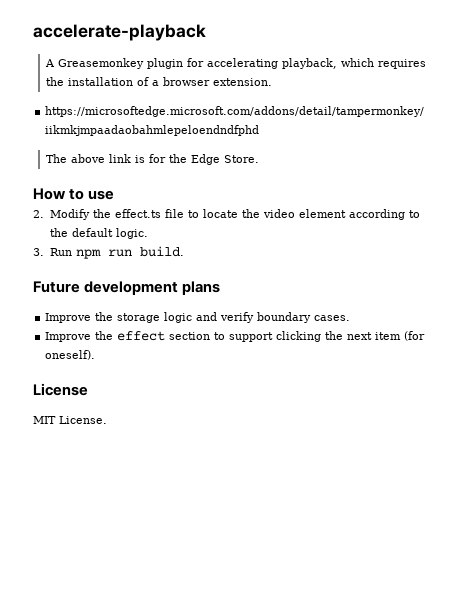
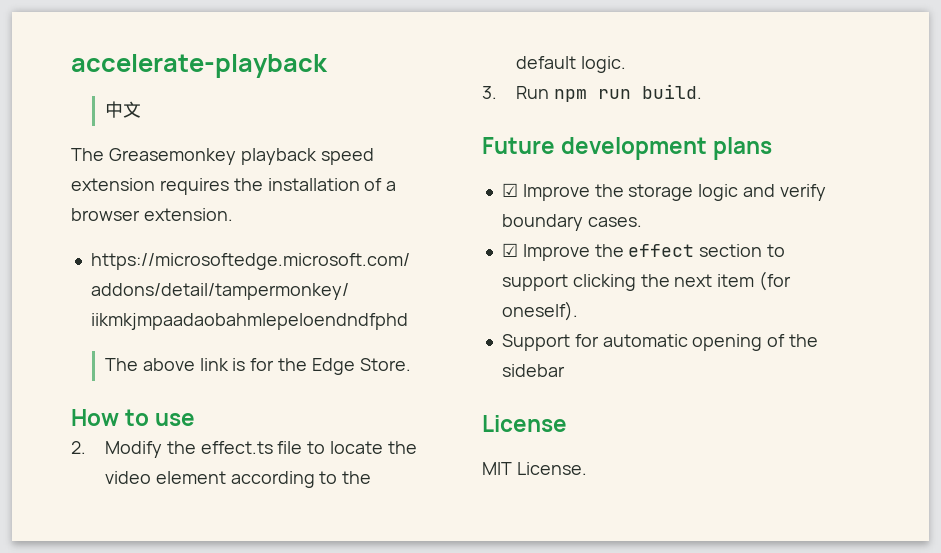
[45,58,375,69] A Greasemonkey plugin for accelerating playback, which -> [104,101,141,118] [71,148,374,165] [71,178,155,191] 中文 // The Greasemonkey playback speed extension
(221, 288) none -> [501,183,518,197] ☑
(351, 318) none -> [501,243,518,257] ☑
(96, 355) none -> [501,334,819,351] [501,364,565,377] // Support for automatic opening of the sidebar

